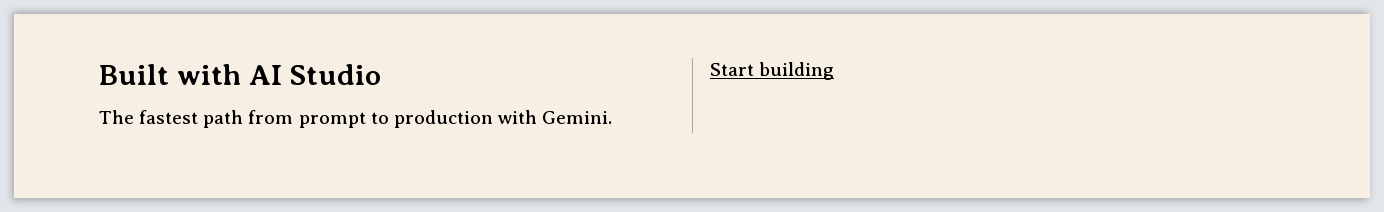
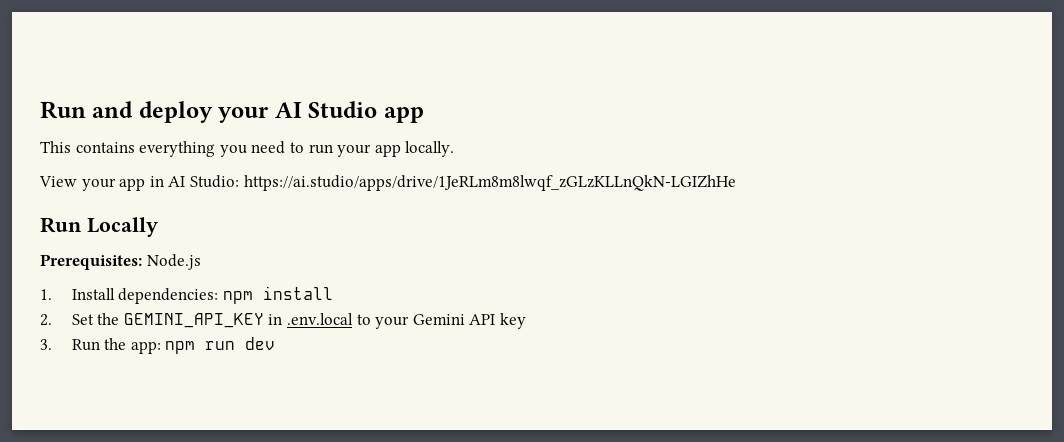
[99,64,381,85] [99,110,613,128] [710,62,835,80] Built with AI Studio // The fastest path from prompt to production with Gemini. // Start building -> [40,101,424,123] [40,141,455,157] [39,175,736,191] [40,217,158,237] [40,254,201,270] [40,286,333,304] [40,313,526,329] [40,337,276,354] Run and deploy your AI Studio app // This contains everything you need to run your app locally. // View your app in AI Studio: https://ai.studio/apps/drive/1JeRLm8m8lwqf_zGLzKLLnQkN-LGIZhHe // Run Locally // Prerequisites: Node.js // 1. Install dependencies: npm install // 2. Set the GEMINI_API_KEY in .env.local to your Gemini API key // 3. Run the app: npm run dev

